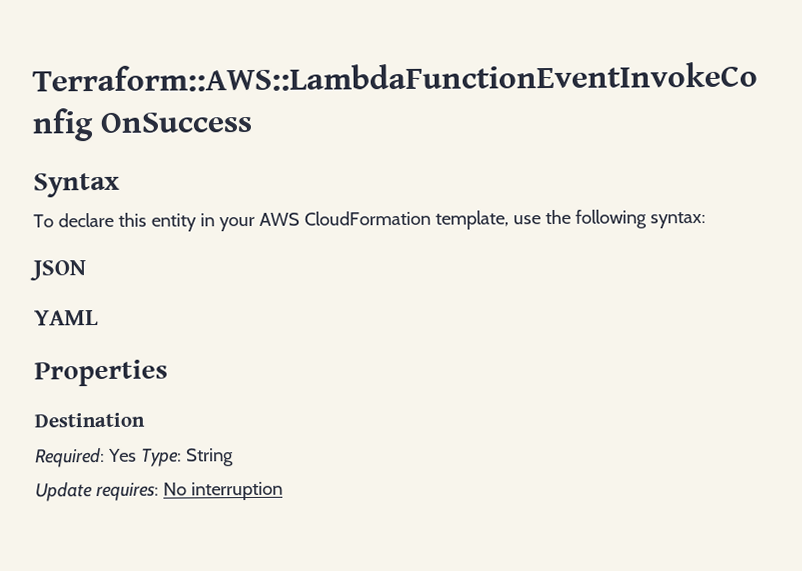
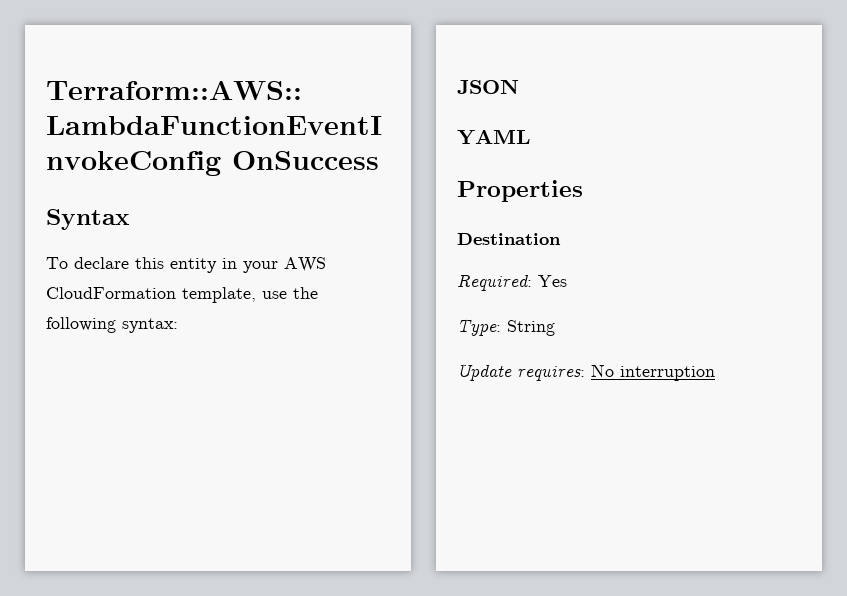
(137, 455) none -> (567, 281) //

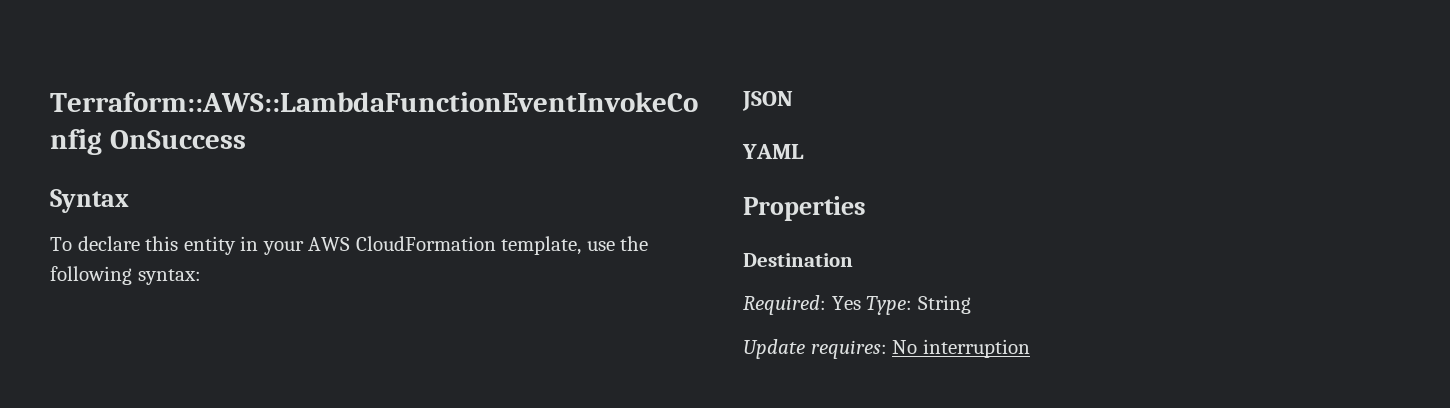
(567, 281) // -> (861, 303) none

